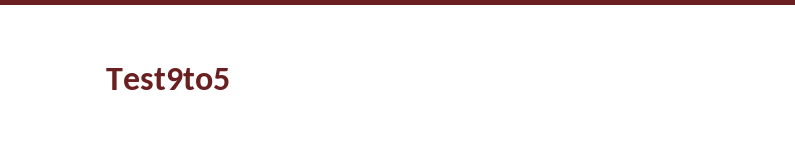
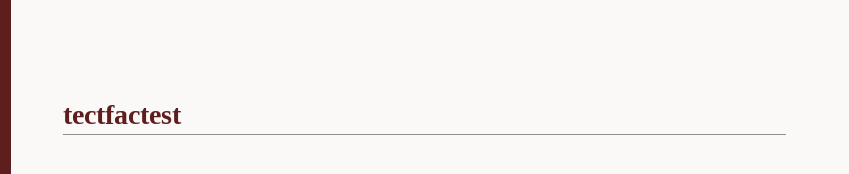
[106,68,230,90] Test9to5 -> [63,105,182,124] tectfactest

